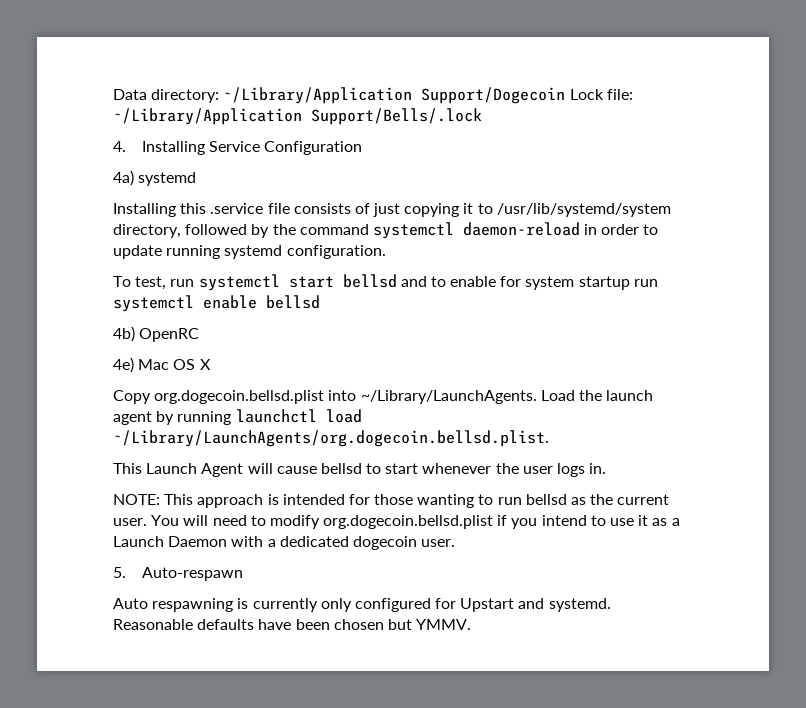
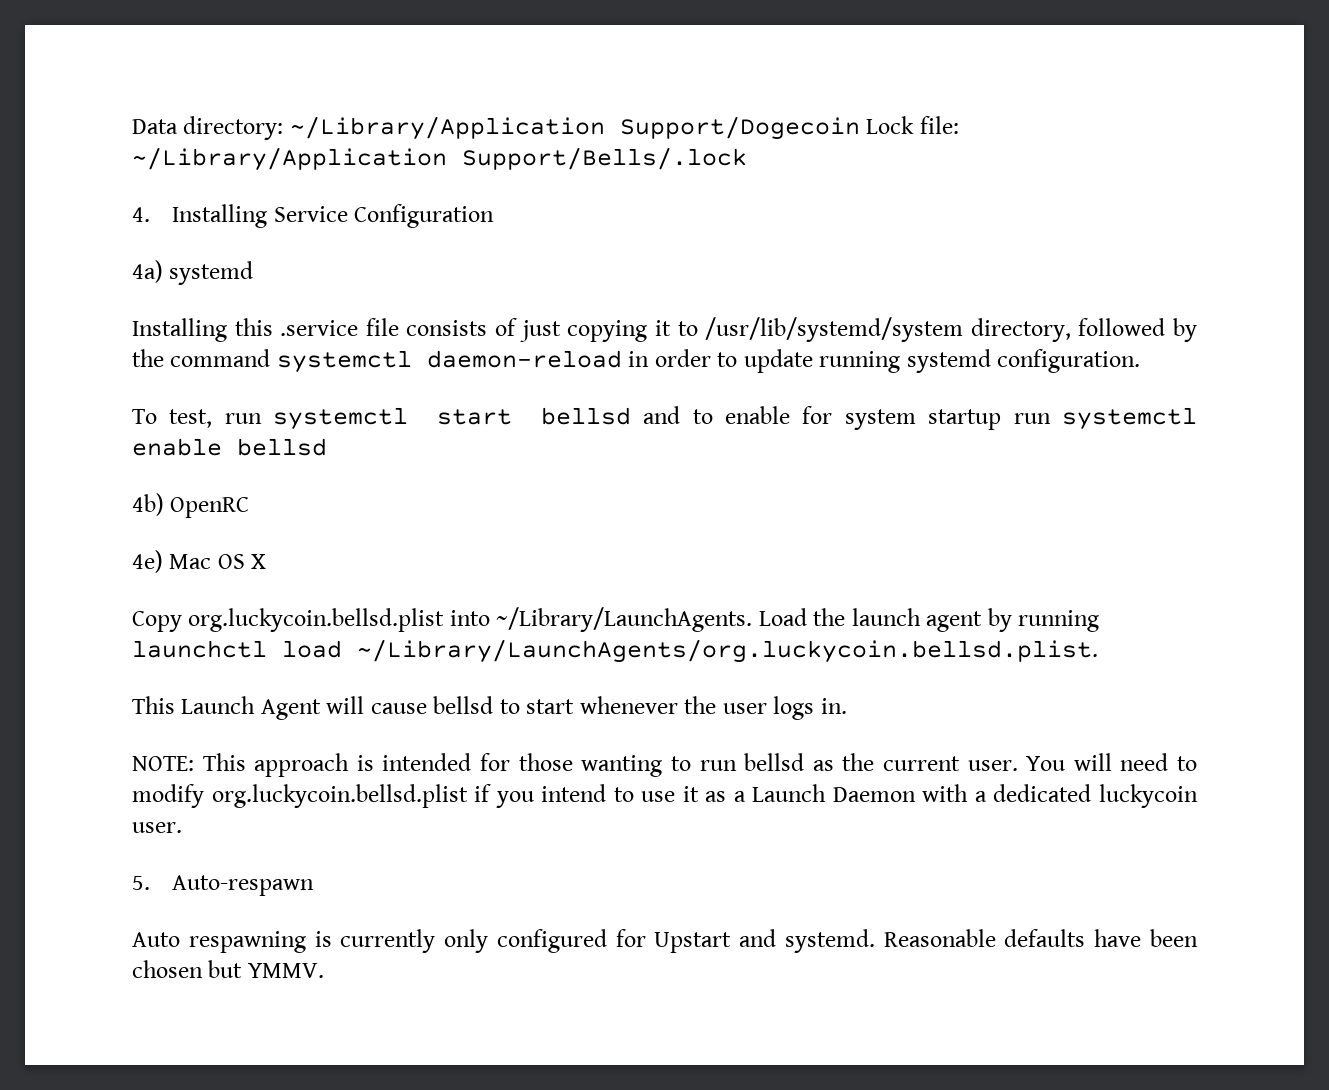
[154,390,325,404] org.dogecoin.bellsd.plist -> [188,608,445,632] org.luckycoin.bellsd.plist
[113,430,549,447] ~/Library/LaunchAgents/org.dogecoin.bellsd.plist. -> [357,639,1098,663] ~/Library/LaunchAgents/org.luckycoin.bellsd.plist.
[323,515,494,529] org.dogecoin.bellsd.plist -> [211,784,468,808] org.luckycoin.bellsd.plist
[352,536,417,550] dogecoin -> [1098,784,1198,808] luckycoin

